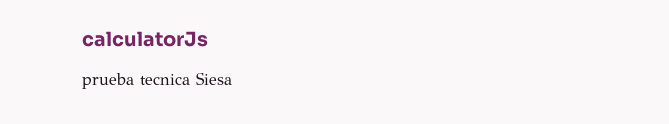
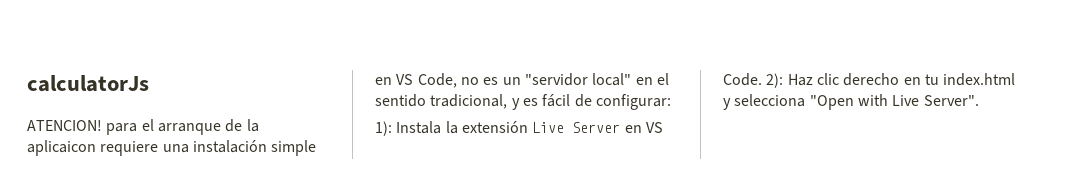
[82,72,232,89] prueba tecnica Siesa -> [27,119,259,135] [27,140,317,156] [375,73,669,88] [375,94,671,110] [375,121,663,136] [723,73,1016,88] [723,94,979,110] ATENCION! para el arranque de la aplicaicon requiere una instalación simple en VS Code, no es un "servidor local" en el sentido tradicional, y es fácil de configurar: // 1): Instala la extensión Live Server en VS Code. 2): Haz clic derecho en tu index.html y selecciona "Open with Live Server".

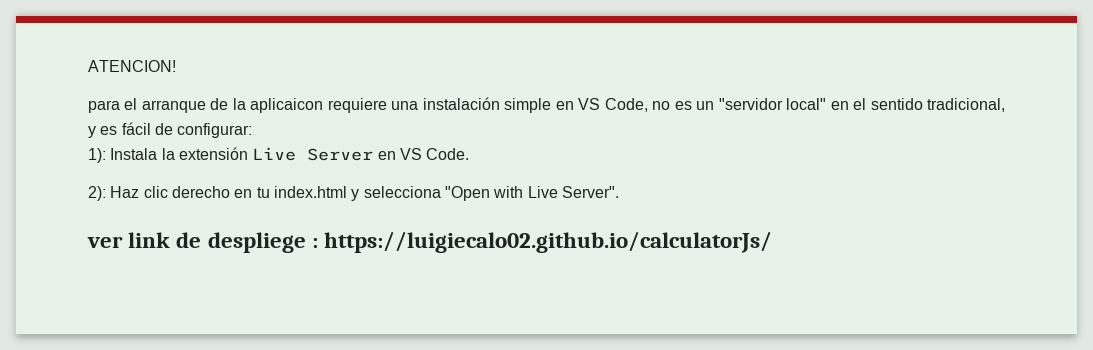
[27,75,149,92] [27,120,102,131] calculatorJs // ATENCION! -> [88,60,176,72] ATENCION! //
(762, 79) none -> (470, 154) //
(979, 100) none -> [87,231,773,253] // ver link de despliege : https://luigiecalo02.github.io/calculatorJs/

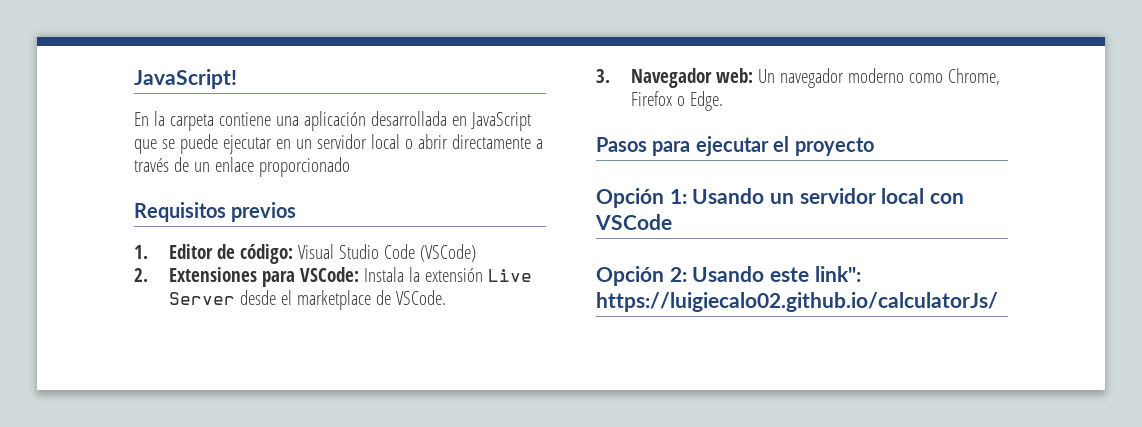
[88,60,176,72] [88,97,1006,113] [88,122,253,138] [88,148,106,163] ATENCION! // para el arranque de la aplicaicon requiere una instalación simple en VS Code, no es un "servidor local" en el sentido tradicional, y es fácil de configurar: // 1): -> [134,69,237,89] [134,111,531,131] [134,134,543,154] [134,157,350,177] [134,202,297,222] [134,244,476,264] [134,267,359,287] JavaScript! // En la carpeta contiene una aplicación desarrollada en JavaScript que se puede ejecutar en un servidor local o abrir directamente a través de un enlace proporcionado // Requisitos previos // 1. Editor de código: Visual Studio Code (VSCode) // 2. Extensiones para VSCode:
[377,148,470,160] [88,186,619,201] [87,232,318,253] en VS Code. // 2): Haz clic derecho en tu index.html y selecciona "Open with Live Server". // ver link de despliege : -> [239,290,446,310] [596,68,1000,88] [630,91,723,111] [596,136,874,156] [596,188,965,208] [595,214,672,230] [596,266,861,286] desde el marketplace de VSCode. // 3. Navegador web: Un navegador moderno como Chrome, Firefox o Edge. // Pasos para ejecutar el proyecto // Opción 1: Usando un servidor local con VSCode // Opción 2: Usando este link":

